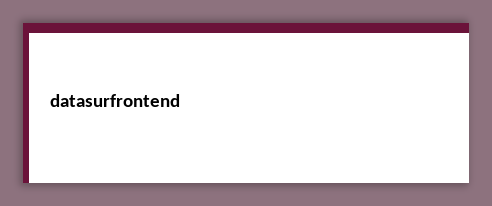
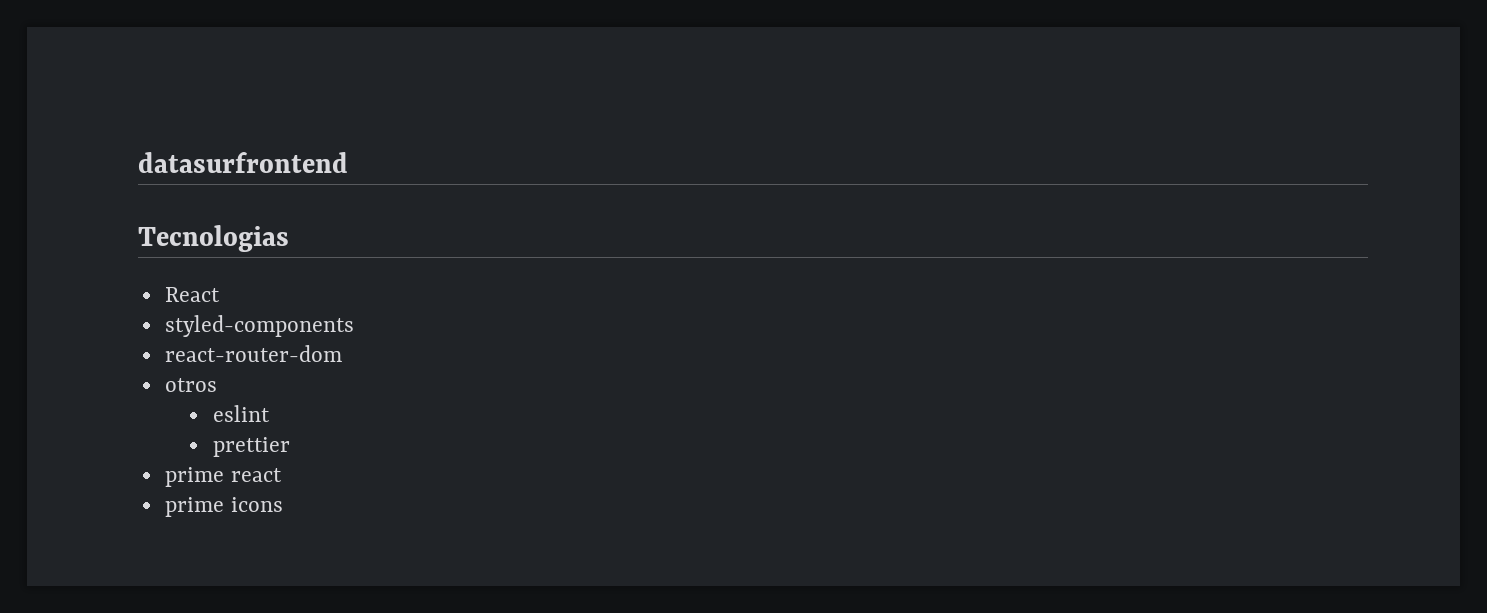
(180, 100) none -> [138,225,289,252] [164,287,220,302] [164,315,354,337] [164,345,342,362] [164,378,217,392] [212,405,270,422] [212,437,290,457] [164,467,282,487] [164,497,283,517] // Tecnologias // React // styled-components // react-router-dom // otros // eslint // prettier // prime react // prime icons

